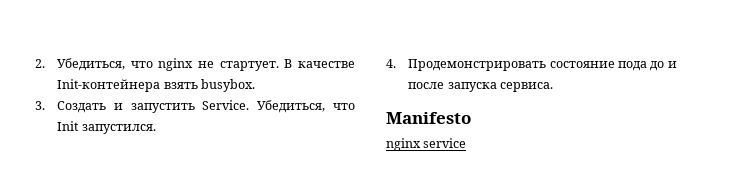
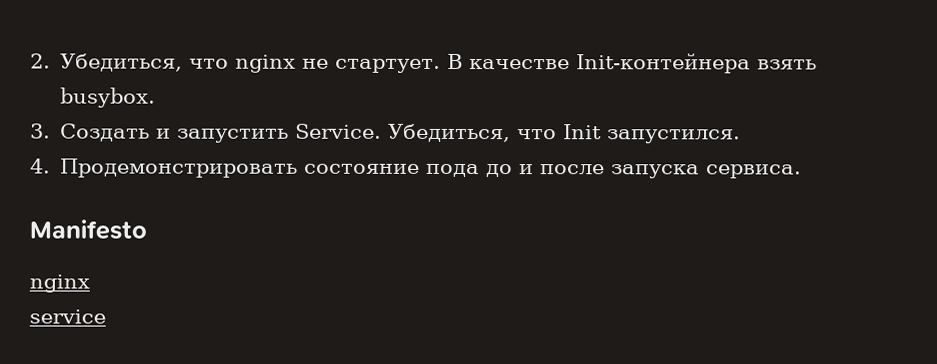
(421, 144) none -> (90, 283) //

